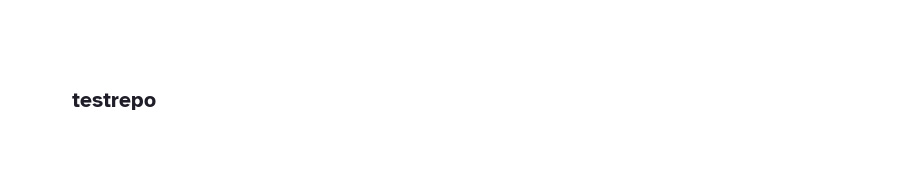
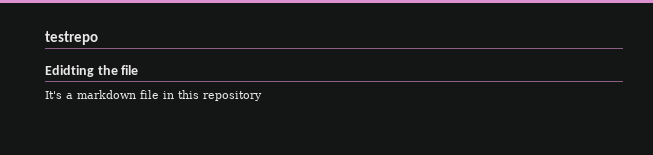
(156, 101) none -> [45,65,139,77] [45,90,262,101] // Edidting the file // It's a markdown file in this repository

